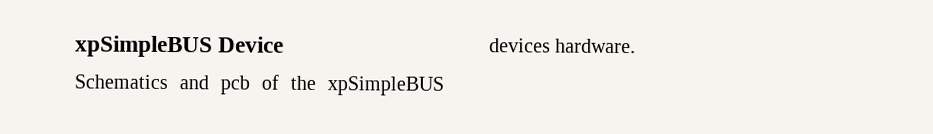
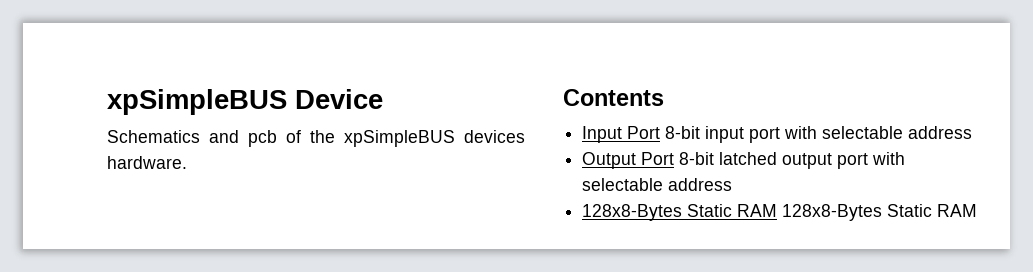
(637, 46) none -> [563,89,664,106] [582,126,973,143] [582,152,906,169] [582,178,733,191] [582,204,978,221] // Contents // Input Port 8-bit input port with selectable address // Output Port 8-bit latched output port with selectable address // 128x8-Bytes Static RAM 128x8-Bytes Static RAM

